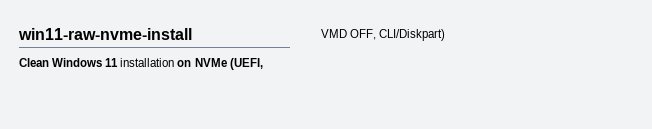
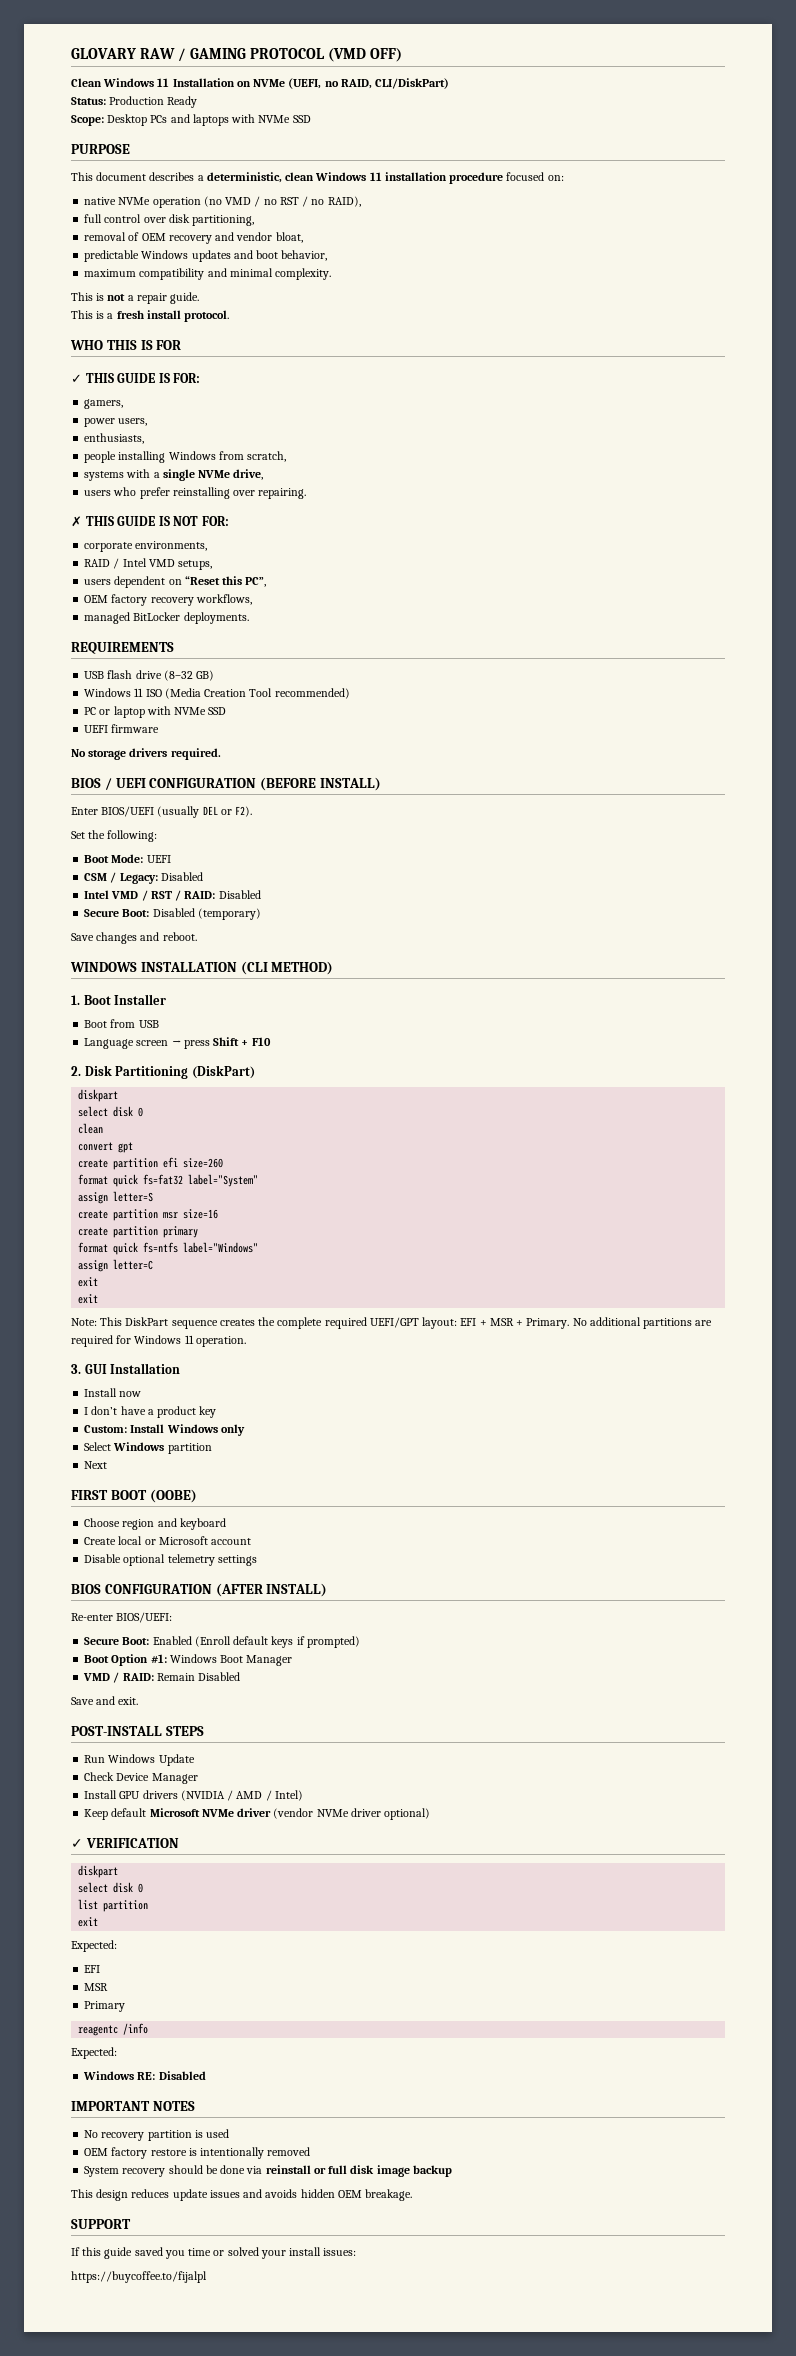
[18,28,192,40] win11-raw-nvme-install -> [71,48,403,62] GLOVARY RAW / GAMING PROTOCOL (VMD OFF)
[120,58,175,67] installation -> [172,78,235,87] Installation
[321,29,446,41] VMD OFF, CLI/Diskpart) -> [324,78,450,89] [71,96,198,108] [71,114,311,126] [71,144,130,154] [71,172,564,184] [84,196,361,208] [84,214,255,226] [84,232,303,244] [84,250,328,262] [84,268,332,280] [71,292,200,304] [71,310,230,322] [70,340,182,350] [71,373,201,383] [84,399,124,409] [84,418,148,427] [84,433,145,444] [84,451,287,463] [84,469,264,481] [84,487,307,499] [71,516,229,527] [84,541,208,552] [84,558,213,570] [84,576,267,588] [84,594,252,606] [84,612,249,624] [71,642,174,654] [84,670,215,681] [84,688,350,699] [84,706,227,718] [84,724,160,733] [71,748,221,760] [71,777,381,791] [71,806,253,818] [71,830,158,842] [84,854,171,863] [84,872,203,884] [84,890,261,901] [84,908,261,920] [71,932,197,944] [70,961,334,975] [71,994,167,1005] [84,1019,159,1028] [84,1037,271,1049] [71,1065,255,1079] [78,1089,119,1102] [78,1106,144,1117] [78,1123,104,1134] [78,1142,134,1153] [78,1157,224,1170] [78,1174,259,1187] [78,1191,154,1204] [78,1209,219,1221] [78,1226,199,1238] [78,1242,259,1255] [78,1259,154,1272] [78,1277,99,1287] [78,1294,99,1304] [71,1317,713,1329] [71,1335,246,1347] [71,1363,181,1374] [84,1388,142,1397] [84,1406,217,1418] [84,1424,245,1436] [84,1442,212,1454] [84,1461,108,1469] [71,1489,197,1503] [84,1518,226,1530] [84,1536,252,1545] [84,1554,257,1566] [71,1583,328,1597] [71,1612,173,1623] [84,1636,360,1648] [84,1654,293,1666] [83,1672,241,1683] [71,1696,139,1705] [71,1726,204,1736] [84,1754,195,1766] [84,1772,198,1784] [84,1790,303,1801] [84,1808,431,1820] [71,1838,179,1848] [78,1865,119,1878] [78,1882,144,1893] [78,1899,149,1912] [78,1917,99,1927] [71,1940,117,1952] [84,1965,101,1973] [84,1983,109,1991] [84,2001,126,2012] [78,2023,149,2036] [71,2047,117,2059] [83,2071,206,2080] [71,2101,195,2111] [84,2129,230,2141] [84,2147,311,2159] [84,2165,452,2177] [71,2189,413,2201] [71,2219,131,2229] [71,2247,357,2259] [71,2271,207,2283] no RAID, CLI/DiskPart) // Status: Production Ready // Scope: Desktop PCs and laptops with NVMe SSD // PURPOSE // This document describes a deterministic, clean Windows 11 installation procedure focused on: // native NVMe operation (no VMD / no RST / no RAID), // full control over disk partitioning, // removal of OEM recovery and vendor bloat, // predictable Windows updates and boot behavior, // maximum compatibility and minimal complexity. // This is not a repair guide. // This is a fresh install protocol. // WHO THIS IS FOR // ✓ THIS GUIDE IS FOR: // gamers, // power users, // enthusiasts, // people installing Windows from scratch, // systems with a single NVMe drive, // users who prefer reinstalling over repairing. // ✗ THIS GUIDE IS NOT FOR: // corporate environments, // RAID / Intel VMD setups, // users dependent on “Reset this PC”, // OEM factory recovery workflows, // managed BitLocker deployments. // REQUIREMENTS // USB flash drive (8–32 GB) // Windows 11 ISO (Media Creation Tool recommended) // PC or laptop with NVMe SSD // UEFI firmware // No storage drivers required. // BIOS / UEFI CONFIGURATION (BEFORE INSTALL) // Enter BIOS/UEFI (usually DEL or F2). // Set the following: // Boot Mode: UEFI // CSM / Legacy: Disabled // Intel VMD / RST / RAID: Disabled // Secure Boot: Disabled (temporary) // Save changes and reboot. // WINDOWS INSTALLATION (CLI METHOD) // 1. Boot Installer // Boot from USB // Language screen → press Shift + F10 // 2. Disk Partitioning (DiskPart) // diskpart // select disk 0 // clean // convert gpt // create partition efi size=260 // format quick fs=fat32 label="System" // assign letter=S // create partition msr size=16 // create partition primary // format quick fs=ntfs label="Windows" // assign letter=C // exit // exit // Note: This DiskPart sequence creates the complete required UEFI/GPT layout: EFI + MSR + Primary. No additional partitions are required for Windows 11 operation. // 3. GUI Installation // Install now // I don’t have a product key // Custom: Install Windows only // Select Windows partition // Next // FIRST BOOT (OOBE) // Choose region and keyboard // Create local or Microsoft account // Disable optional telemetry settings // BIOS CONFIGURATION (AFTER INSTALL) // Re-enter BIOS/UEFI: // Secure Boot: Enabled (Enroll default keys if prompted) // Boot Option #1: Windows Boot Manager // VMD / RAID: Remain Disabled // Save and exit. // POST-INSTALL STEPS // Run Windows Update // Check Device Manager // Install GPU drivers (NVIDIA / AMD / Intel) // Keep default Microsoft NVMe driver (vendor NVMe driver optional) // ✓ VERIFICATION // diskpart // select disk 0 // list partition // exit // Expected: // EFI // MSR // Primary // reagentc /info // Expected: // Windows RE: Disabled // IMPORTANT NOTES // No recovery partition is used // OEM factory restore is intentionally removed // System recovery should be done via reinstall or full disk image backup // This design reduces update issues and avoids hidden OEM breakage. // SUPPORT // If this guide saved you time or solved your install issues: // https://buycoffee.to/fijalpl

